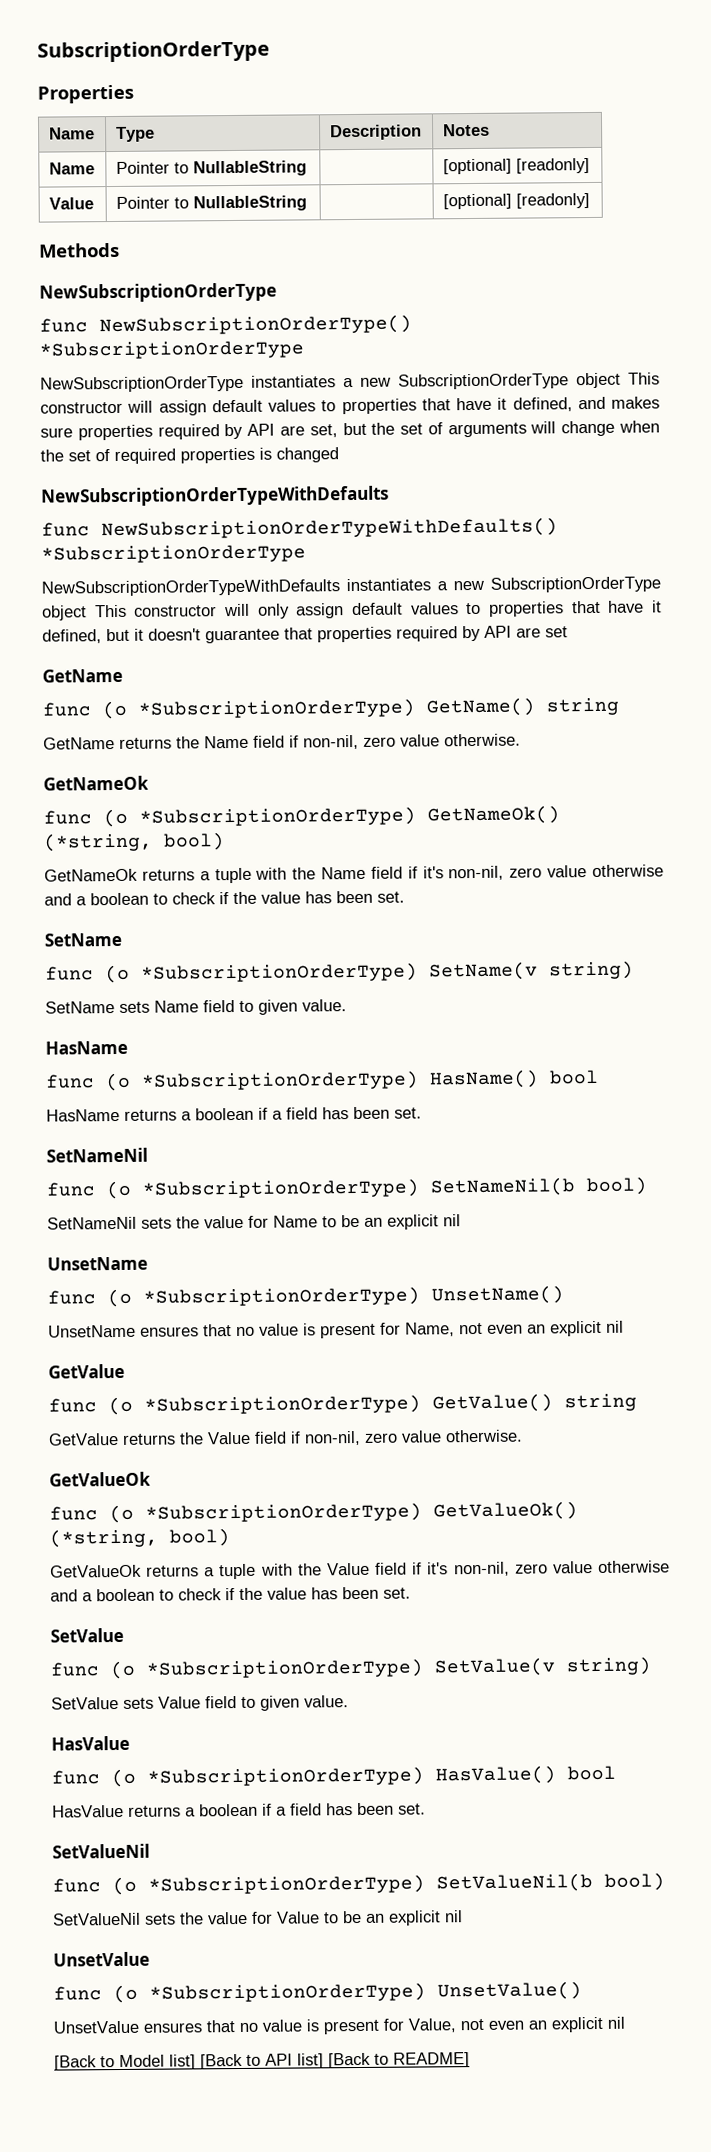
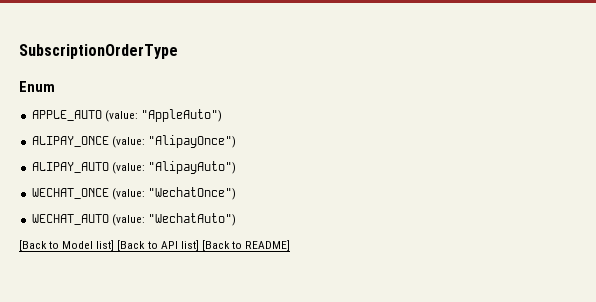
[37,84,134,104] [48,127,95,140] [115,126,155,142] [329,124,422,141] [442,123,490,137] [48,162,95,175] [115,160,307,177] [442,158,590,175] [48,197,94,210] [115,195,307,212] [442,193,590,210] [39,242,120,258] [39,282,277,303] [39,314,412,336] [39,340,304,360] [40,372,660,393] [40,396,660,416] [40,420,660,441] [40,447,339,464] [41,485,389,507] [41,517,558,540] [41,544,306,564] [41,576,661,597] [42,600,662,621] [42,625,568,644] [42,668,123,683] [42,697,619,720] [43,733,521,750] [43,775,149,791] [43,805,560,828] [43,832,225,852] [44,864,664,884] [44,890,405,906] [44,932,122,947] [45,960,634,984] [45,999,347,1015] [45,1040,128,1055] [45,1069,599,1092] [46,1106,422,1122] [46,1147,148,1163] [46,1176,648,1200] [47,1214,461,1230] [47,1256,148,1271] [47,1285,564,1308] [48,1320,624,1339] [48,1363,125,1379] [48,1393,637,1416] [48,1429,523,1446] [49,1471,151,1487] [49,1501,578,1524] [49,1528,230,1548] [50,1560,670,1580] [50,1586,411,1602] [50,1627,124,1643] [50,1656,652,1680] [51,1695,349,1711] [51,1735,130,1751] [51,1765,616,1788] [52,1802,426,1818] [52,1843,150,1859] [52,1872,665,1896] [53,1910,463,1926] [53,1951,150,1967] [53,1981,582,2004] [53,2016,625,2035] Properties // Name | Type | Description | Notes // Name | Pointer to NullableString | | [optional] [readonly] // Value | Pointer to NullableString | | [optional] [readonly] // Methods // NewSubscriptionOrderType // func NewSubscriptionOrderType() *SubscriptionOrderType // NewSubscriptionOrderType instantiates a new SubscriptionOrderType object This constructor will assign default values to properties that have it defined, and makes sure properties required by API are set, but the set of arguments will change when the set of required properties is changed // NewSubscriptionOrderTypeWithDefaults // func NewSubscriptionOrderTypeWithDefaults() *SubscriptionOrderType // NewSubscriptionOrderTypeWithDefaults instantiates a new SubscriptionOrderType object This constructor will only assign default values to properties that have it defined, but it doesn't guarantee that properties required by API are set // GetName // func (o *SubscriptionOrderType) GetName() string // GetName returns the Name field if non-nil, zero value otherwise. // GetNameOk // func (o *SubscriptionOrderType) GetNameOk() (*string, bool) // GetNameOk returns a tuple with the Name field if it's non-nil, zero value otherwise and a boolean to check if the value has been set. // SetName // func (o *SubscriptionOrderType) SetName(v string) // SetName sets Name field to given value. // HasName // func (o *SubscriptionOrderType) HasName() bool // HasName returns a boolean if a field has been set. // SetNameNil // func (o *SubscriptionOrderType) SetNameNil(b bool) // SetNameNil sets the value for Name to be an explicit nil // UnsetName // func (o *SubscriptionOrderType) UnsetName() // UnsetName ensures that no value is present for Name, not even an explicit nil // GetValue // func (o *SubscriptionOrderType) GetValue() string // GetValue returns the Value field if non-nil, zero value otherwise. // GetValueOk // func (o *SubscriptionOrderType) GetValueOk() (*string, bool) // GetValueOk returns a tuple with the Value field if it's non-nil, zero value otherwise and a boolean to check if the value has been set. // SetValue // func (o *SubscriptionOrderType) SetValue(v string) // SetValue sets Value field to given value. // HasValue // func (o *SubscriptionOrderType) HasValue() bool // HasValue returns a boolean if a field has been set. // SetValueNil // func (o *SubscriptionOrderType) SetValueNil(b bool) // SetValueNil sets the value for Value to be an explicit nil // UnsetValue // func (o *SubscriptionOrderType) UnsetValue() // UnsetValue ensures that no value is present for Value, not even an explicit nil -> [19,81,55,92] [31,109,222,122] [31,135,236,148] [31,161,236,174] [31,187,236,200] [31,213,236,226] Enum // APPLE_AUTO (value: "AppleAuto") // ALIPAY_ONCE (value: "AlipayOnce") // ALIPAY_AUTO (value: "AlipayAuto") // WECHAT_ONCE (value: "WechatOnce") // WECHAT_AUTO (value: "WechatAuto")

